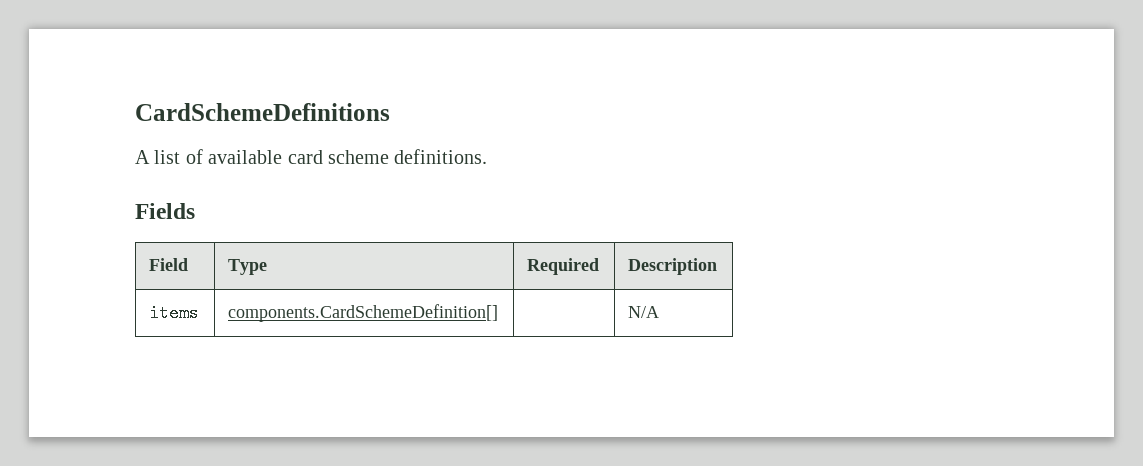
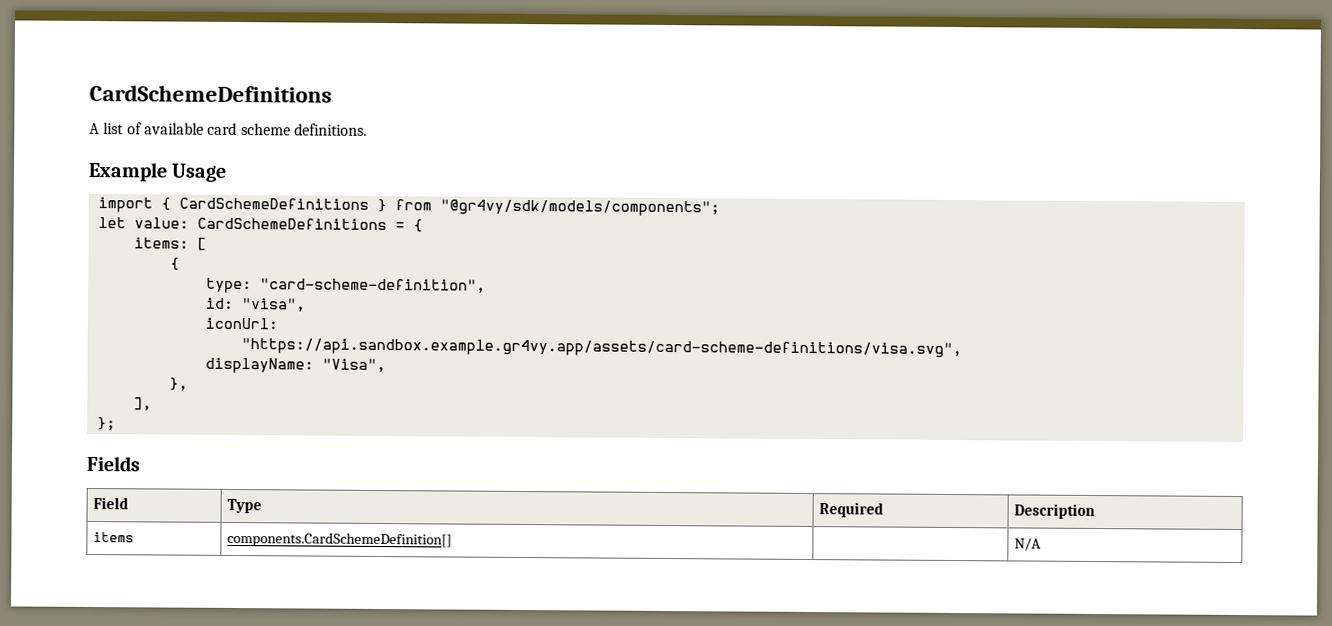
(488, 156) none -> [88,161,228,182] [97,197,720,217] [97,217,423,233] [133,237,207,251] [169,257,180,271] [205,277,486,294] [205,297,306,312] [204,317,278,330] [240,338,962,359] [204,357,386,374] [168,377,188,391] [132,397,152,411] [96,417,116,431] // Example Usage // import { CardSchemeDefinitions } from "@gr4vy/sdk/models/components"; // let value: CardSchemeDefinitions = { // items: [ // { // type: "card-scheme-definition", // id: "visa", // iconUrl: // "https://api.sandbox.example.gr4vy.app/assets/card-scheme-definitions/visa.svg", // displayName: "Visa", // }, // ], // };

